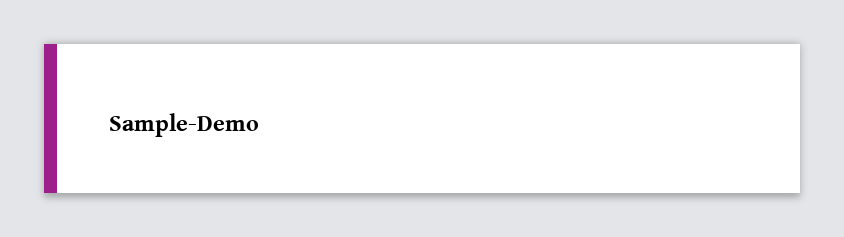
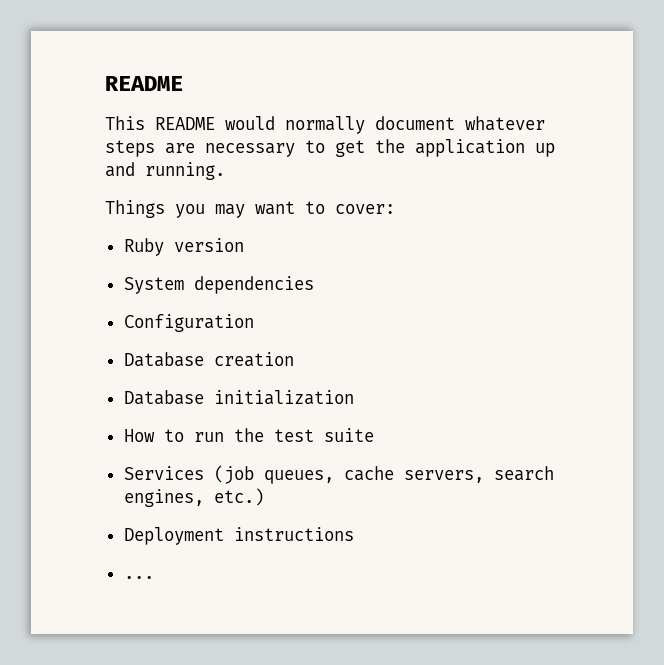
[109,113,259,137] Sample-Demo -> [105,76,183,91] [105,116,545,134] [105,139,555,157] [105,162,225,180] [105,200,395,218] [123,238,244,256] [123,276,314,294] [123,314,254,332] [123,352,294,367] [123,390,354,405] [123,428,374,442] [123,465,554,484] [123,488,264,507] [123,527,354,545] [123,576,154,579] README // This README would normally document whatever steps are necessary to get the application up and running. // Things you may want to cover: // Ruby version // System dependencies // Configuration // Database creation // Database initialization // How to run the test suite // Services (job queues, cache servers, search engines, etc.) // Deployment instructions // ...

